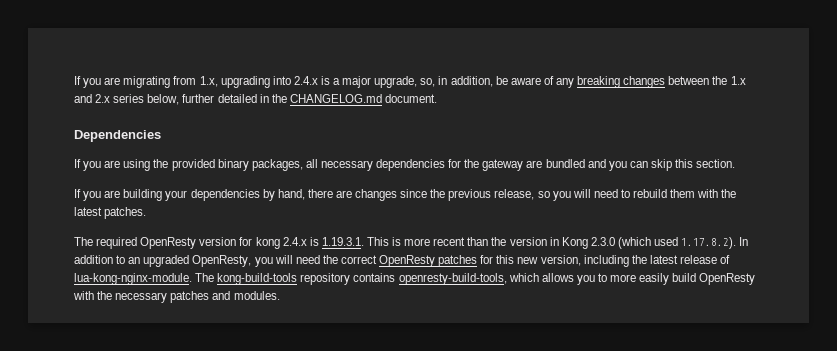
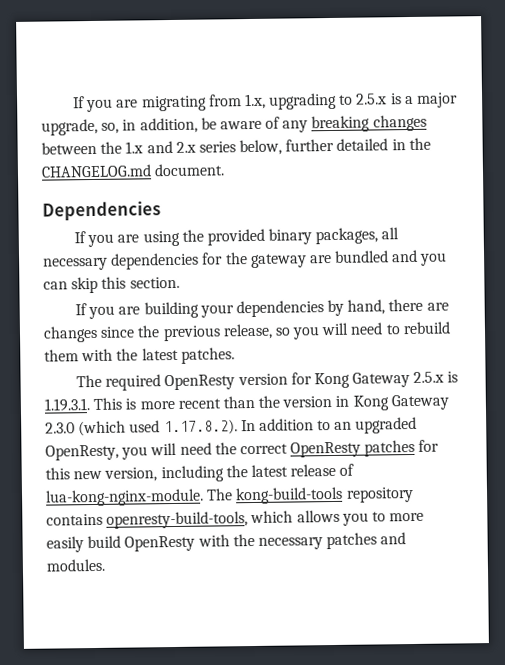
[272,76,318,85] into 2.4.x -> [339,93,388,105] to 2.5.x
[255,237,307,249] kong 2.4.x -> [313,371,445,389] Kong Gateway 2.5.x
(588, 243) none -> [390,394,449,411] Gateway

